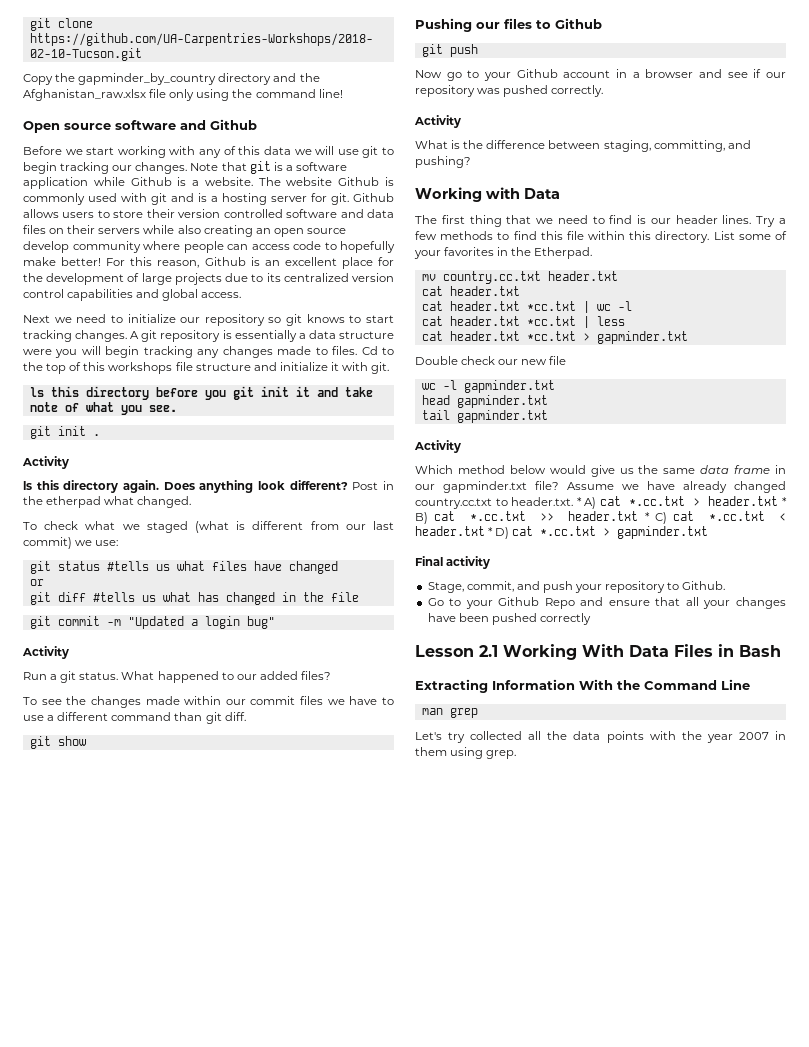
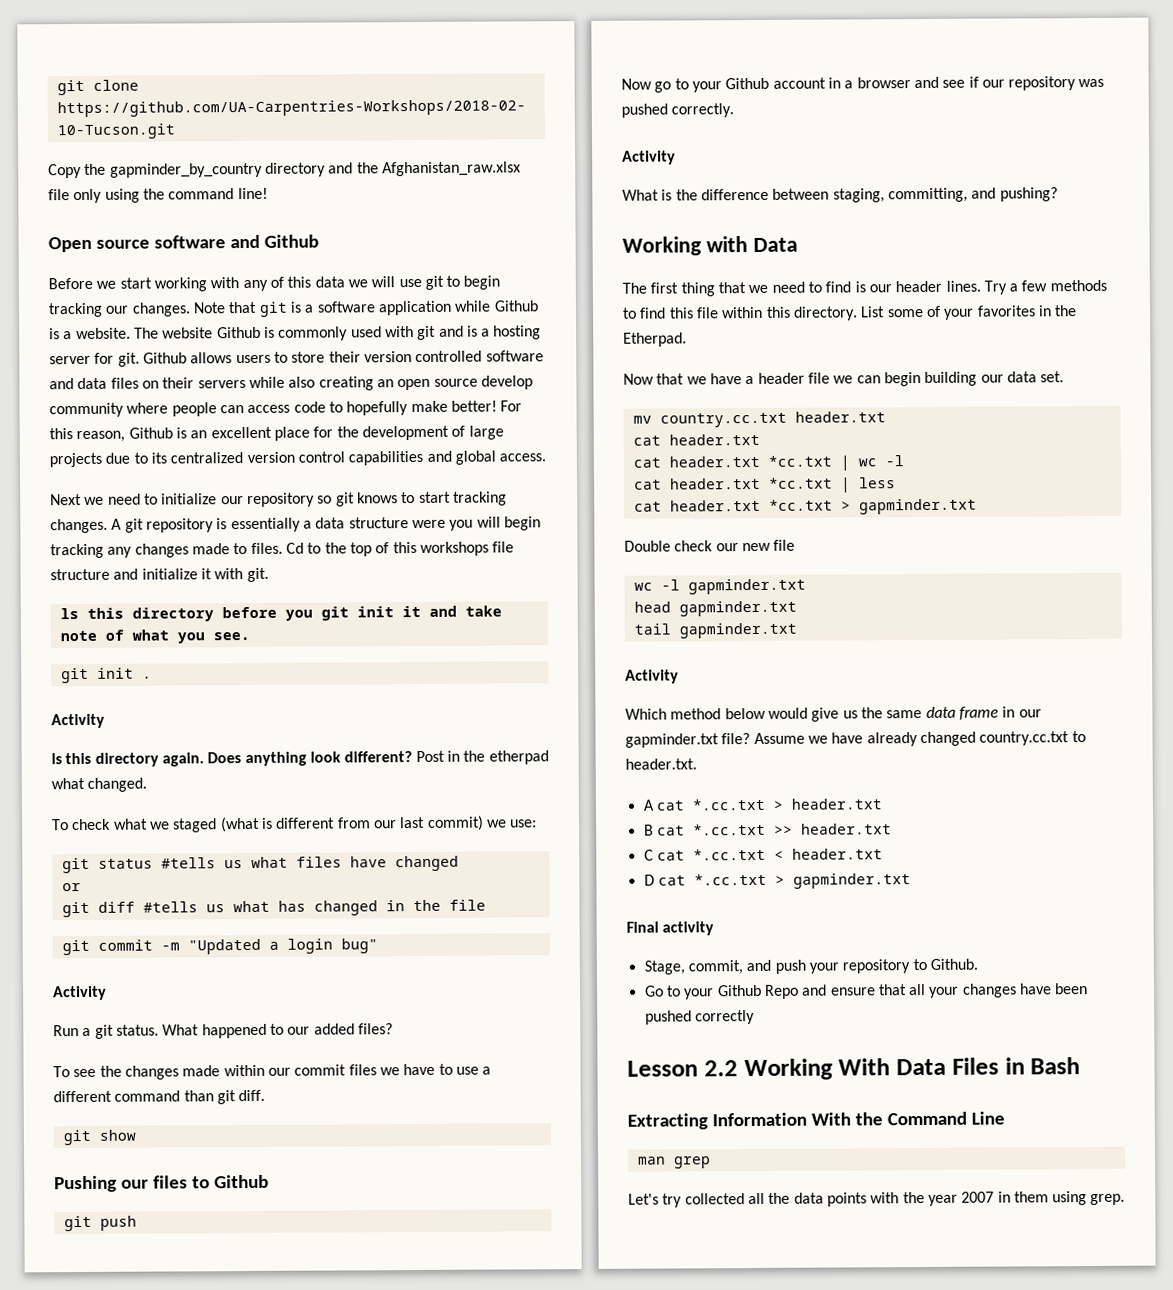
(593, 253) none -> [623,371,1065,387] // Now that we have a header file we can begin building our data set.
[576,497,597,509] * A) -> [642,799,654,811] // A
[782,497,787,506] [415,512,428,524] * B) -> [643,824,654,836] // B
[644,512,668,524] * C) -> [643,849,654,861] // C
[488,527,510,539] * D) -> [643,874,655,886] // D
[479,645,498,657] 2.1 -> [703,1060,738,1077] 2.2

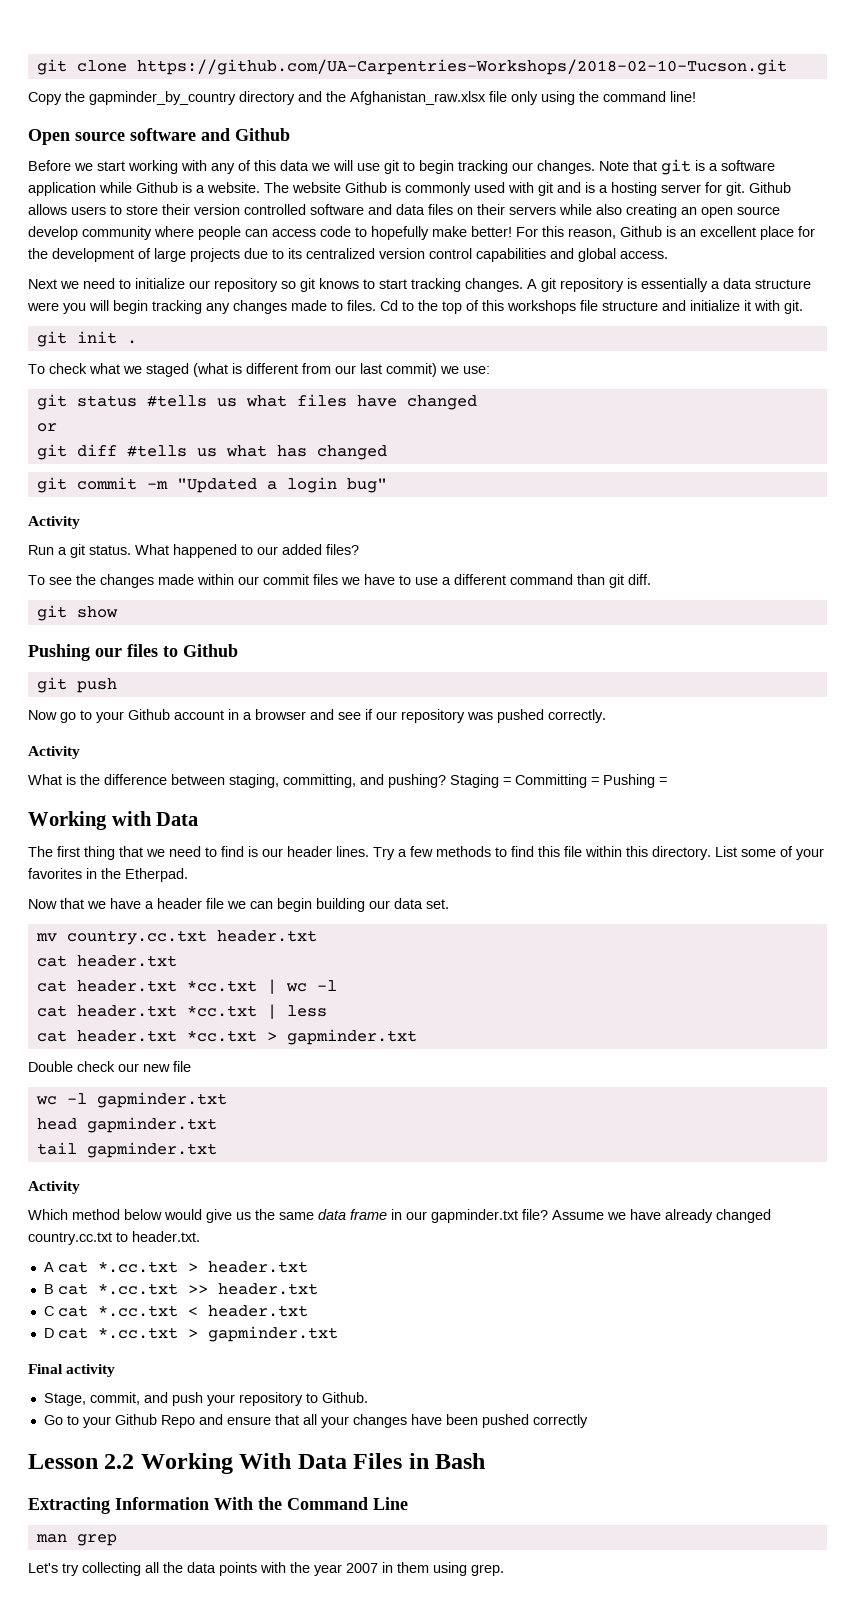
[59,605,502,622] [59,629,250,644] [60,667,152,684] [51,713,105,729] [51,750,549,767] [51,777,148,792] ls this directory before you git init it and take note of what you see. // git init . // Activity // ls this directory again. Does anything look different? Post in the etherpad what changed. -> [36,331,137,347] git init .
[385,899,486,912] in the file -> (387, 452) none
(1058, 194) none -> [450,774,667,788] Staging = Committing = Pushing =
[684,1193,745,1205] collected -> [82,1562,141,1576] collecting

